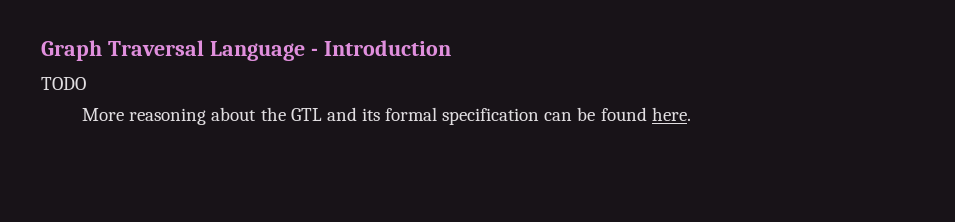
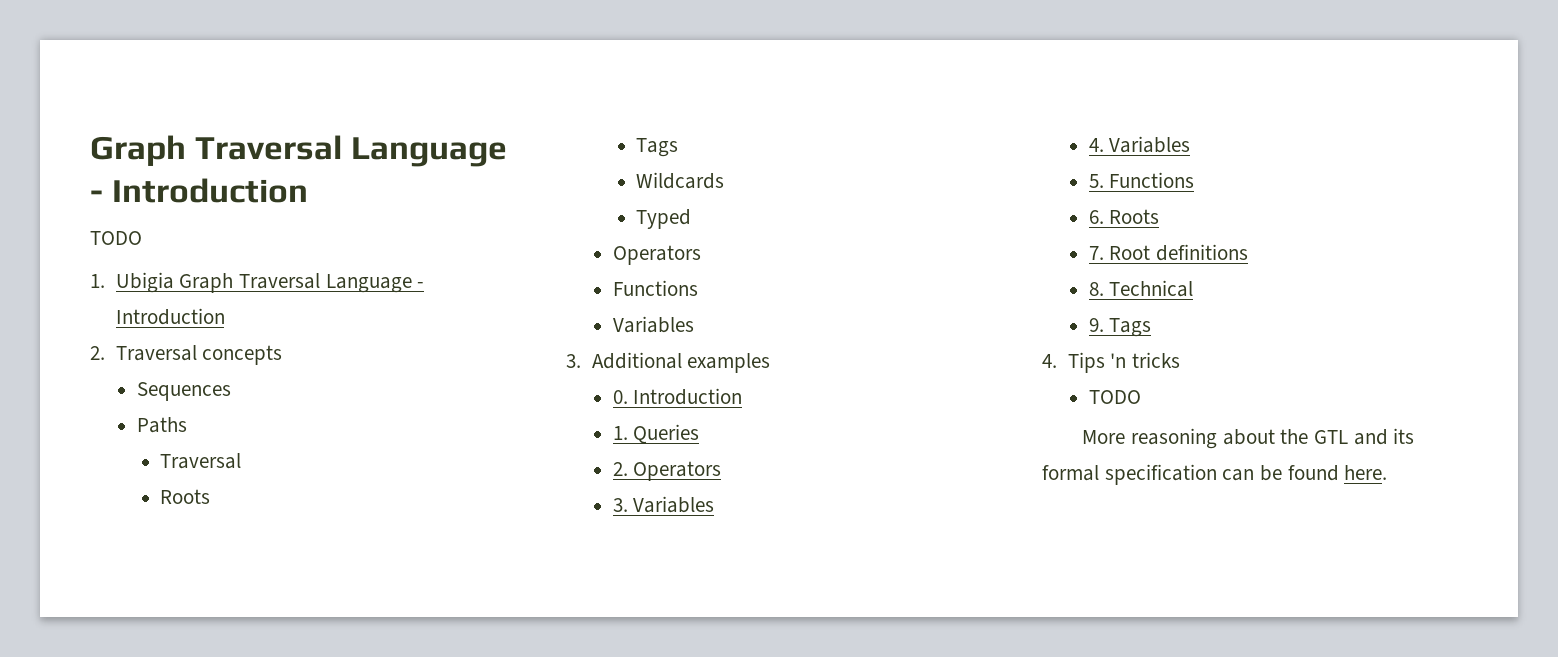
(86, 83) none -> [90,272,425,293] [115,308,225,325] [90,345,283,365] [136,382,231,401] [136,417,187,433] [160,453,242,469] [160,489,211,504] [636,138,679,157] [636,172,725,189] [636,209,692,229] [612,245,701,265] [612,280,698,296] [612,316,694,333] [566,352,771,373] [612,388,743,405] [612,424,700,444] [612,461,722,481] [612,496,715,513] [1088,136,1191,153] [1088,172,1195,188] [1088,209,1160,224] [1088,244,1249,261] [1088,280,1194,297] [1088,318,1152,337] [1042,352,1180,373] [1088,390,1141,404] // 1. Ubigia Graph Traversal Language - Introduction // 2. Traversal concepts // Sequences // Paths // Traversal // Roots // Tags // Wildcards // Typed // Operators // Functions // Variables // 3. Additional examples // 0. Introduction // 1. Queries // 2. Operators // 3. Variables // 4. Variables // 5. Functions // 6. Roots // 7. Root definitions // 8. Technical // 9. Tags // 4. Tips 'n tricks // TODO

